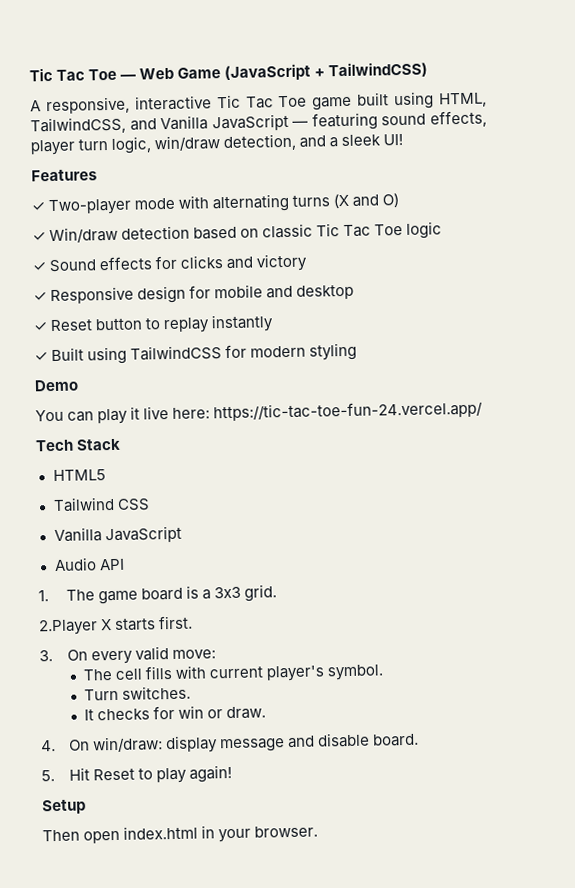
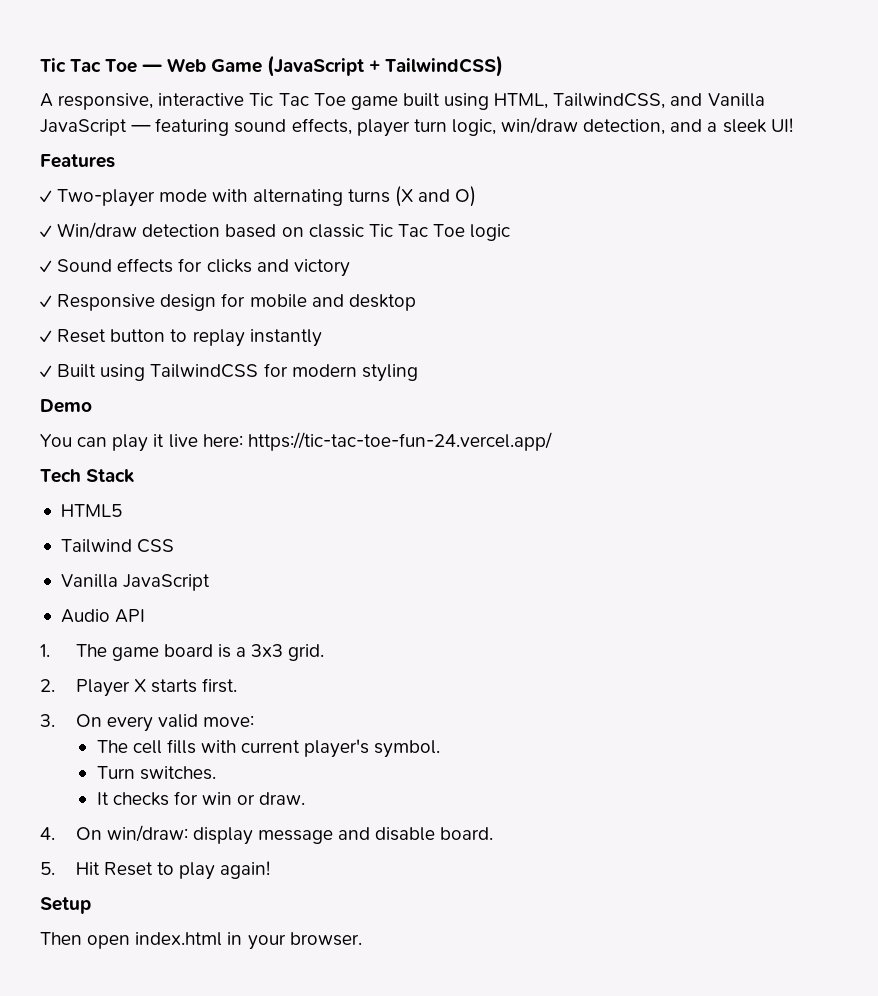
[38,619,98,636] 2.Player -> [40,679,130,697] 2. Player

